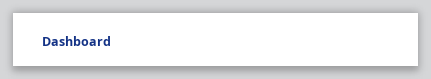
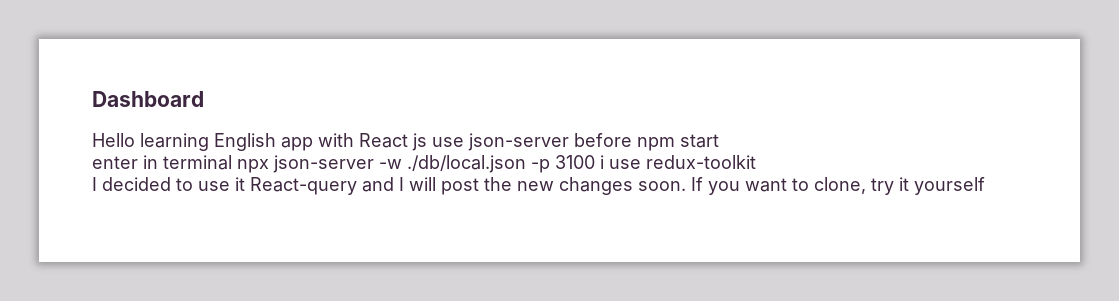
(111, 41) none -> [92,133,719,151] [92,155,756,173] [92,177,985,195] // Hello learning English app with React js use json-server before npm start // enter in terminal npx json-server -w ./db/local.json -p 3100 i use redux-toolkit // I decided to use it React-query and I will post the new changes soon. If you want to clone, try it yourself

